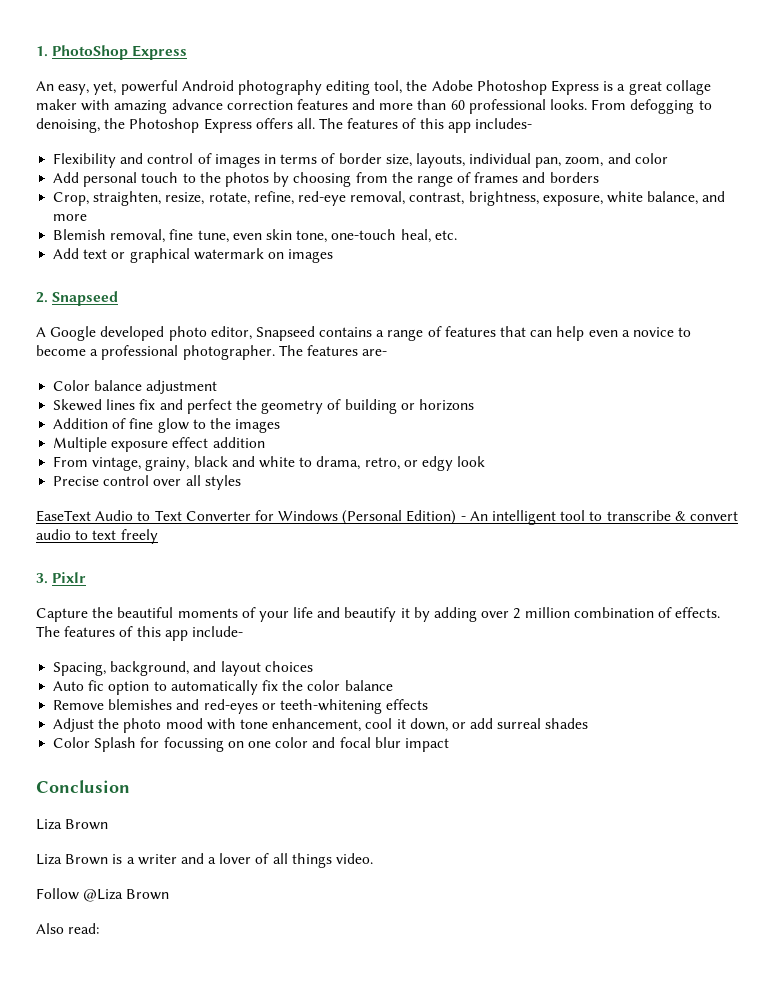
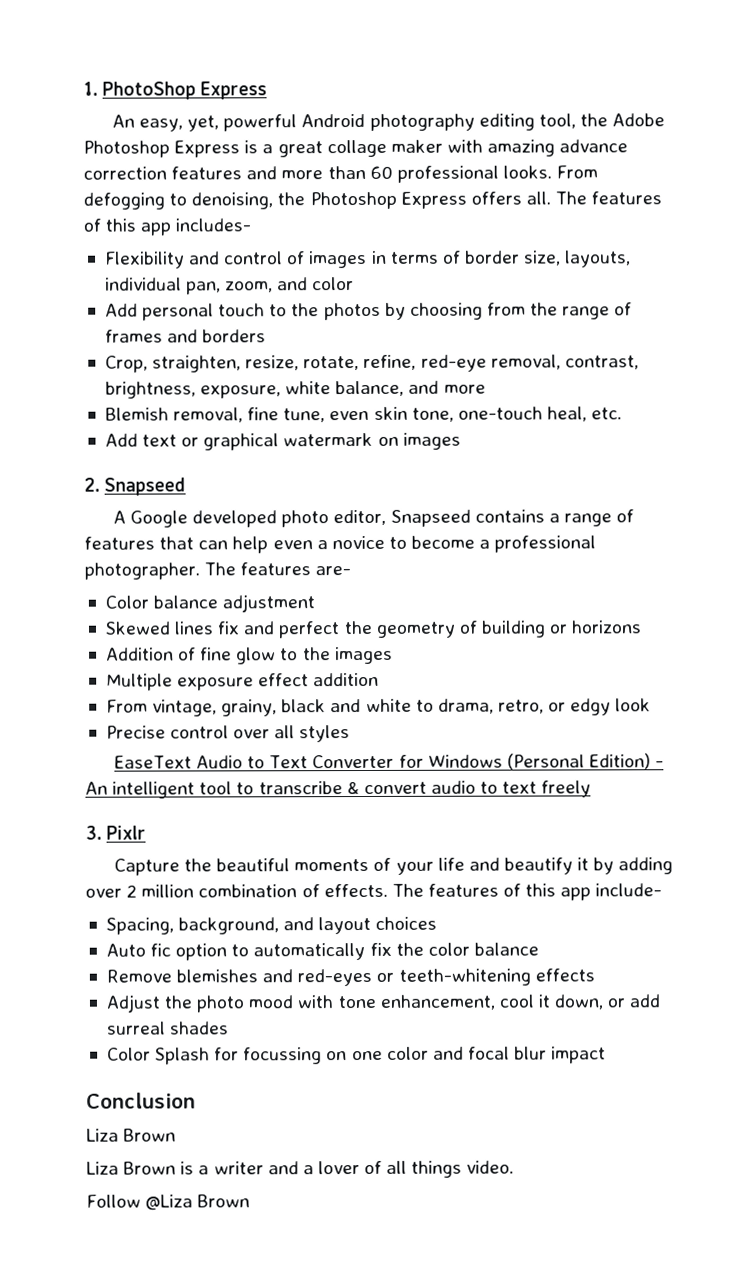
[36,923,100,934] // Also read: -> (251, 1201) none

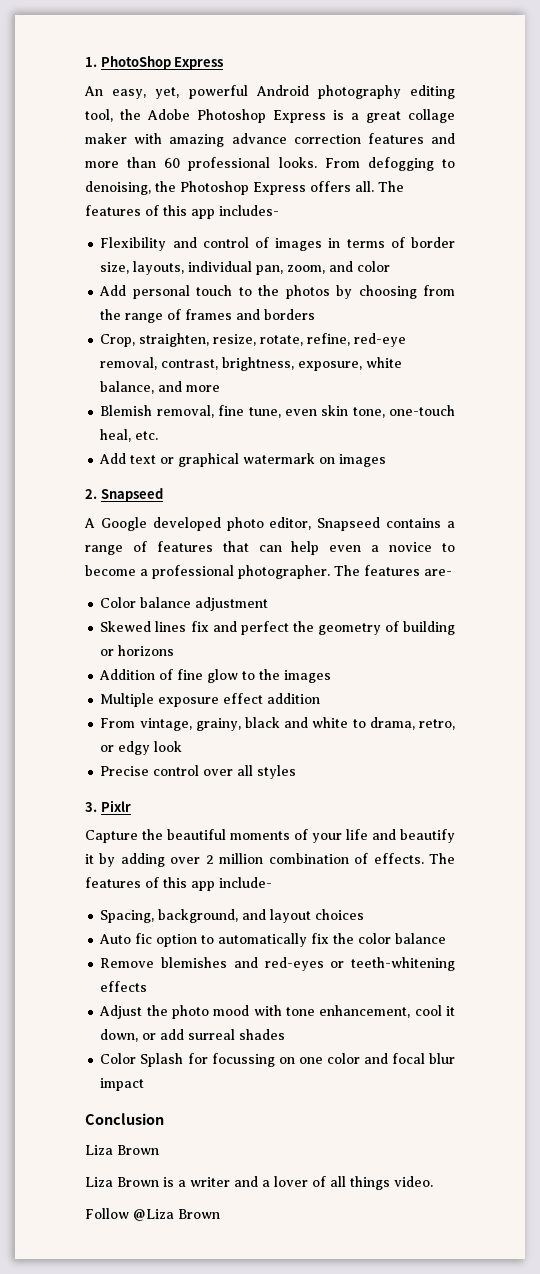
[113,753,665,770] [85,780,592,799] // EaseText Audio to Text Converter for Windows (Personal Edition) - An intelligent tool to transcribe & convert audio to text freely -> (297, 772) none

